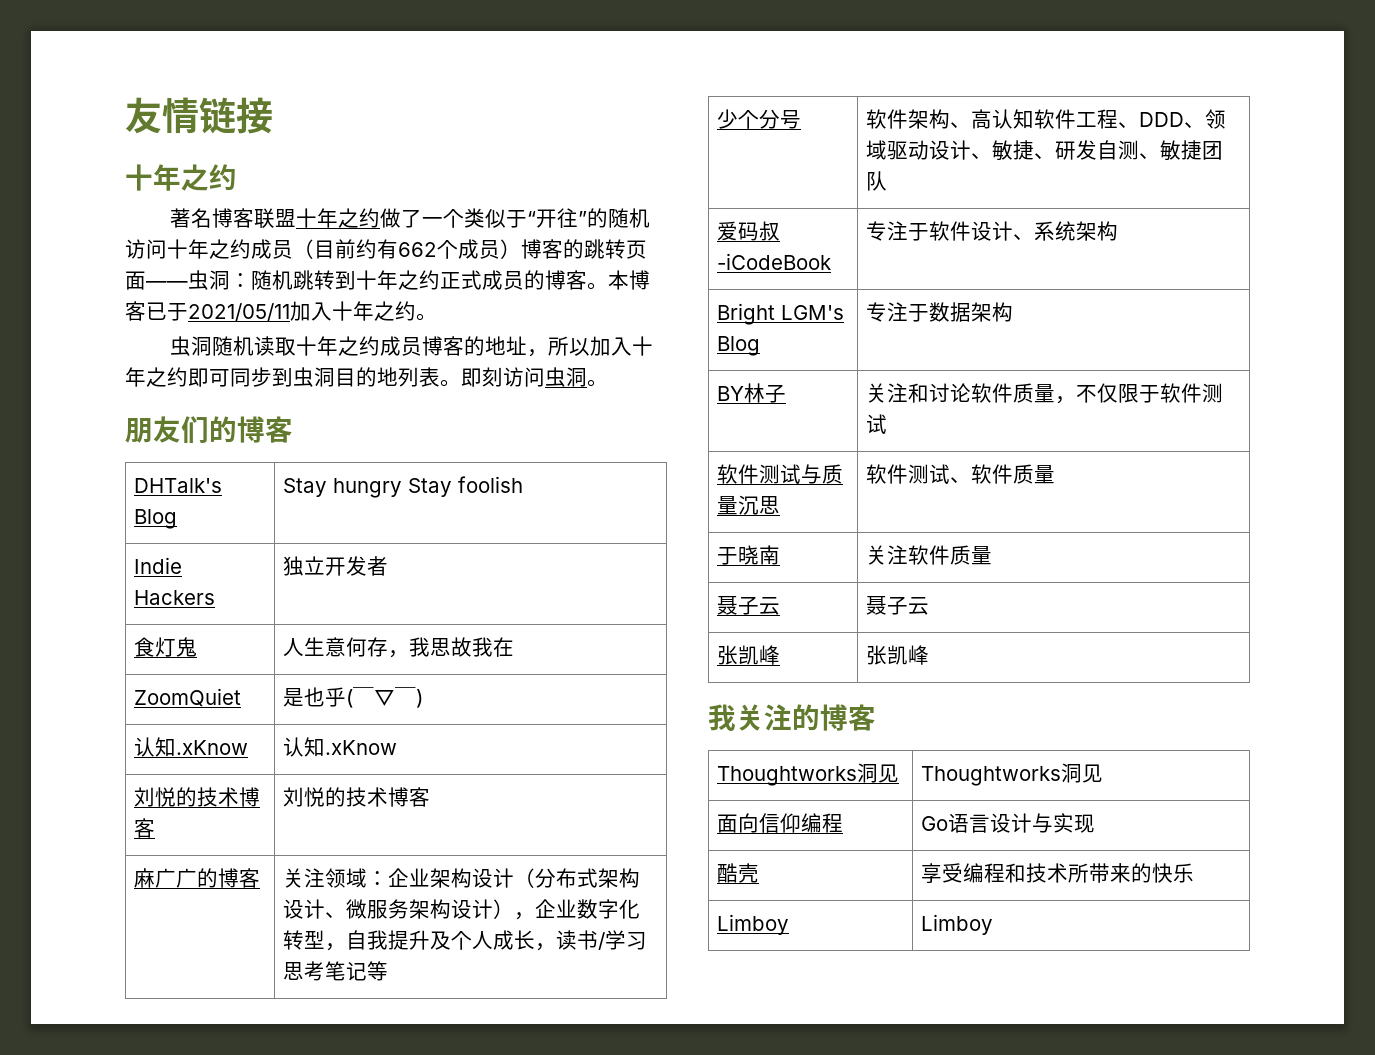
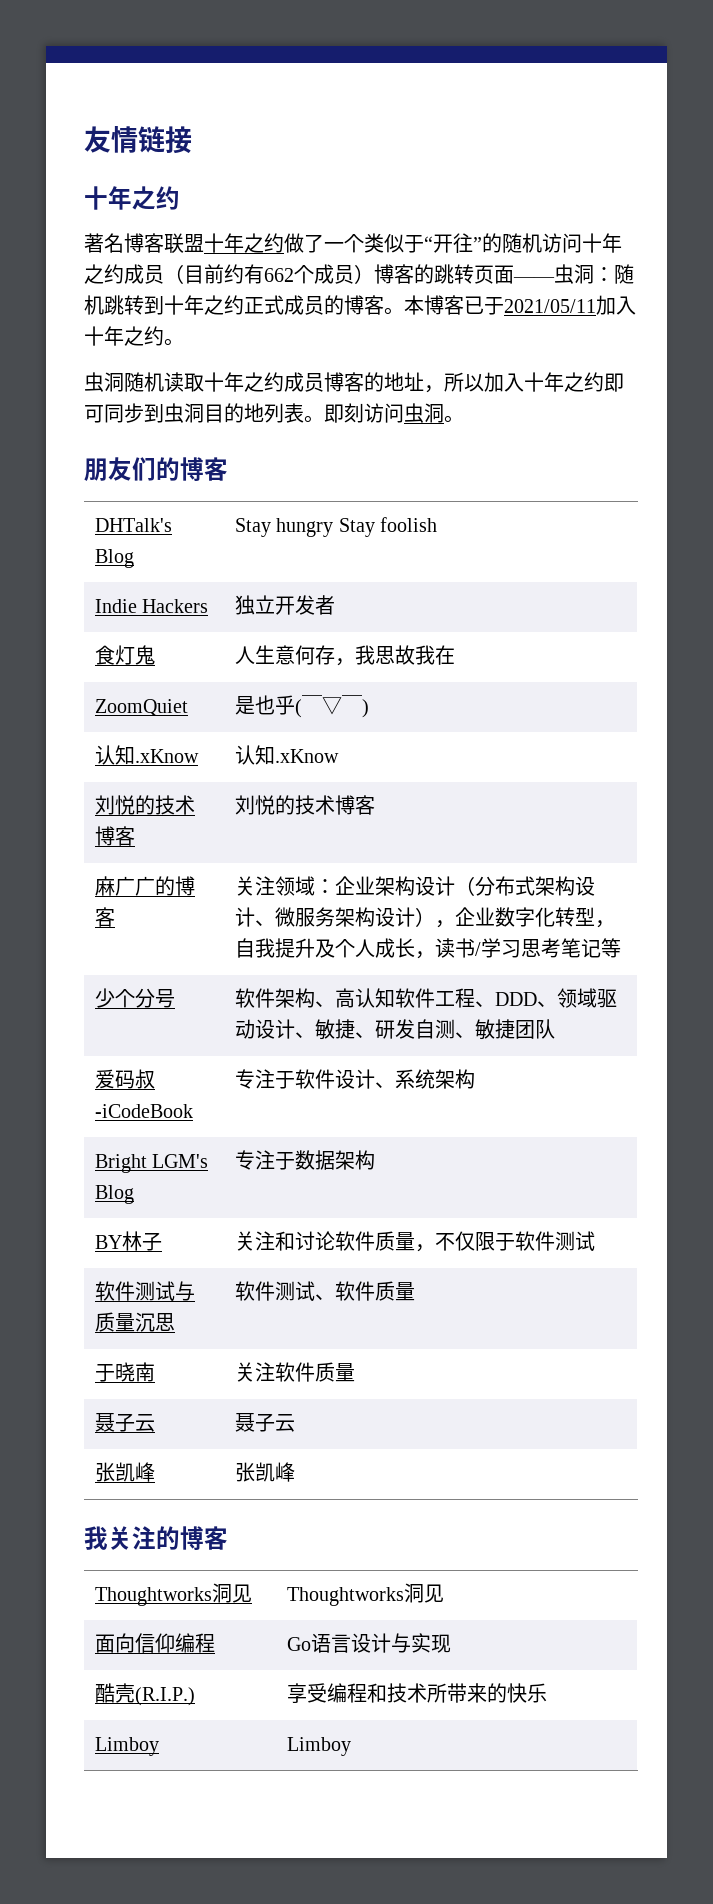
(760, 873) none -> [134,1687,195,1706] (R.I.P.)

